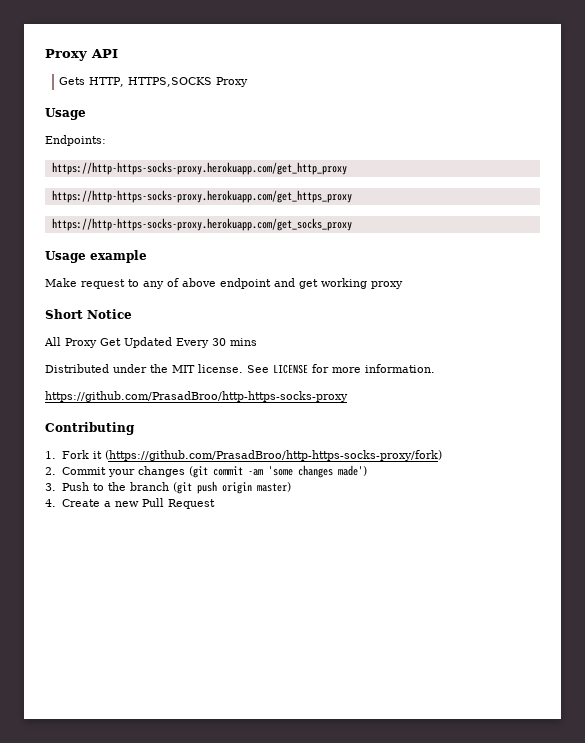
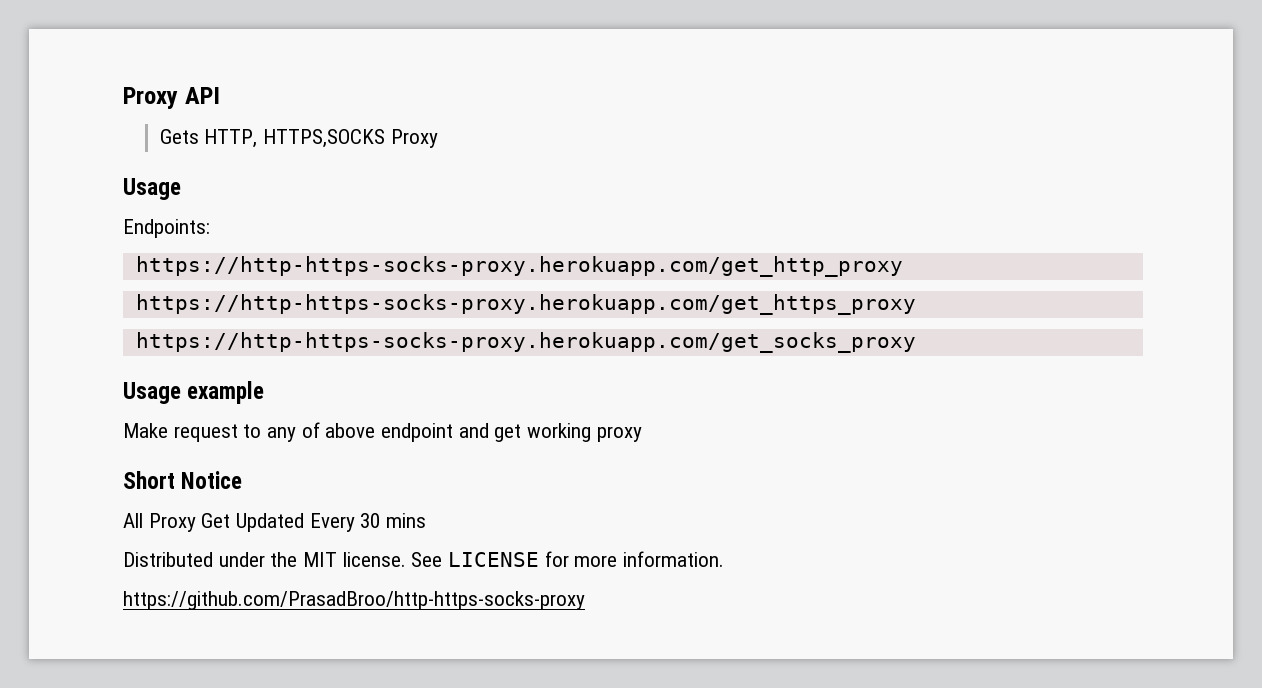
[45,422,135,435] [45,450,442,461] [45,465,367,478] [45,481,291,494] [45,498,215,509] // Contributing // 1. Fork it (https://github.com/PrasadBroo/http-https-socks-proxy/fork) // 2. Commit your changes (git commit -am 'some changes made') // 3. Push to the branch (git push origin master) // 4. Create a new Pull Request -> (585, 600) none

